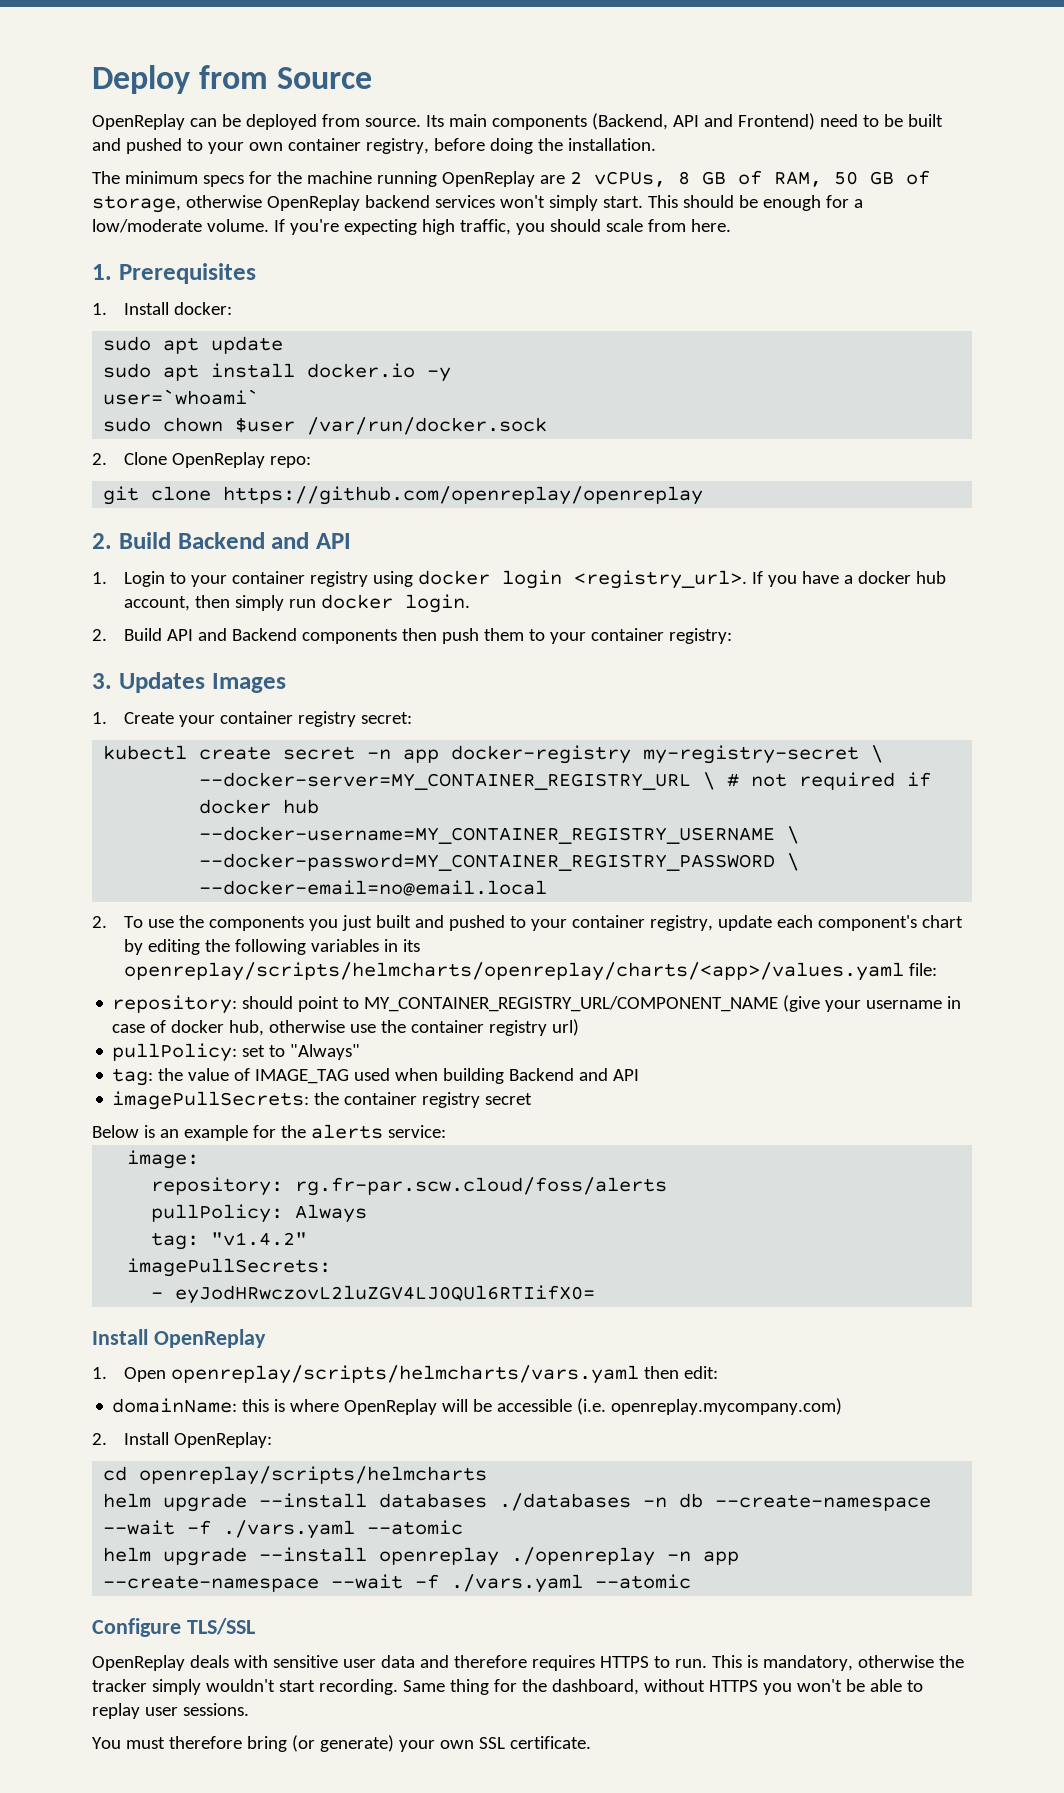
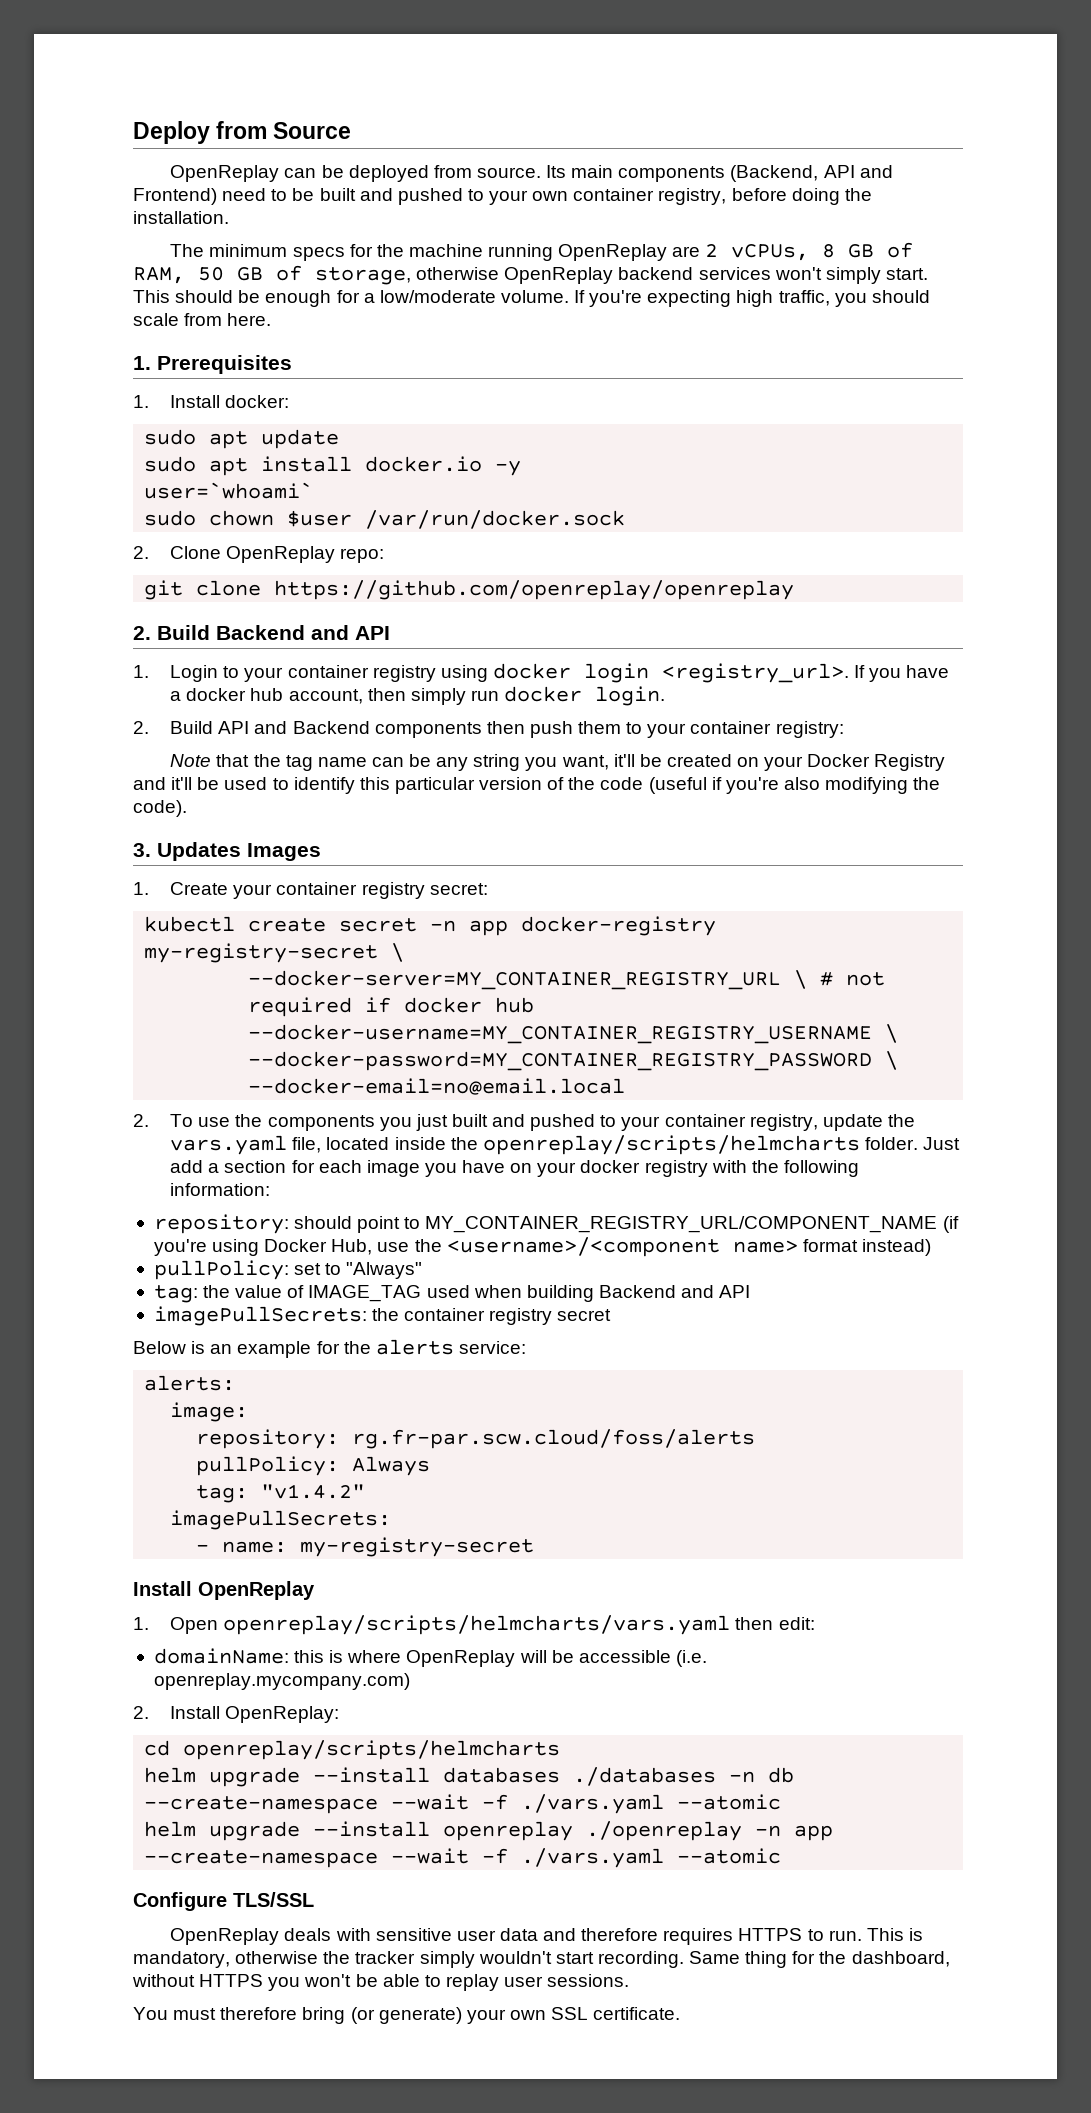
(733, 636) none -> [170,754,946,771] [133,777,941,794] [133,800,187,817] // Note that the tag name can be any string you want, it'll be created on your Docker Registry and it'll be used to identify this particular version of the code (useful if you're also modifying the code).
[777,915,964,931] [124,939,421,955] [124,962,938,981] each component's chart by editing the following variables in its openreplay/scripts/helmcharts/openreplay/charts/<app>/values.yaml file: -> [887,1114,915,1127] [170,1135,961,1155] [170,1160,859,1177] [170,1183,271,1196] the vars.yaml file, located inside the openreplay/scripts/helmcharts folder. Just add a section for each image you have on your docker registry with the following information:
[783,995,962,1012] [112,1019,580,1036] (give your username in case of docker hub, otherwise use the container registry url) -> [942,1216,959,1233] [153,1237,931,1257] (if you're using Docker Hub, use the <username>/<component name> format instead)
(446, 1131) none -> [144,1375,236,1391] // alerts:
[175,1285,596,1304] eyJodHRwczovL2luZGV4LJ0QUl6RTIifX0= -> [222,1537,535,1557] name: my-registry-secret

